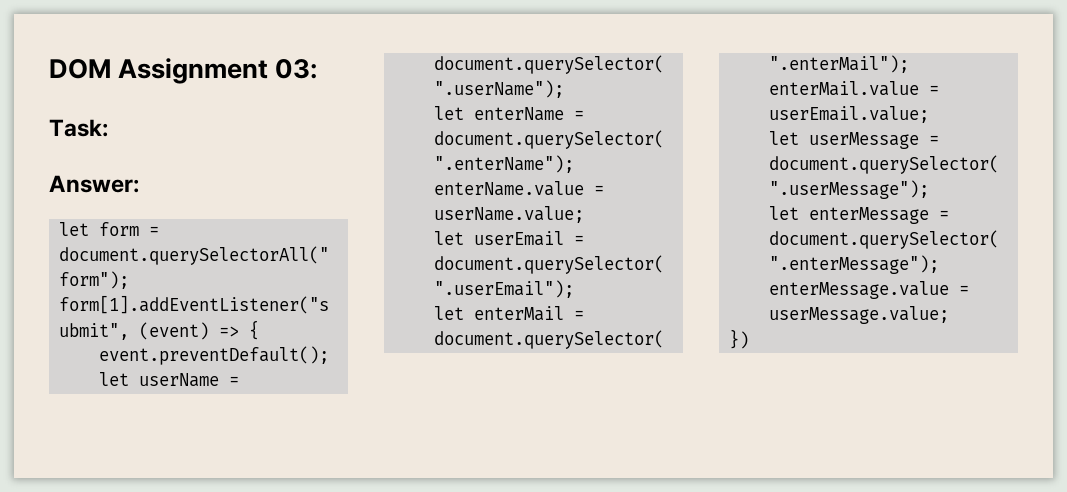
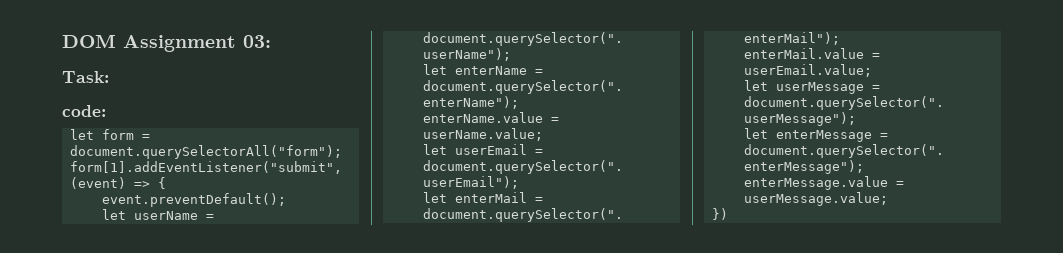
[49,175,139,193] Answer: -> [62,105,106,117] code:

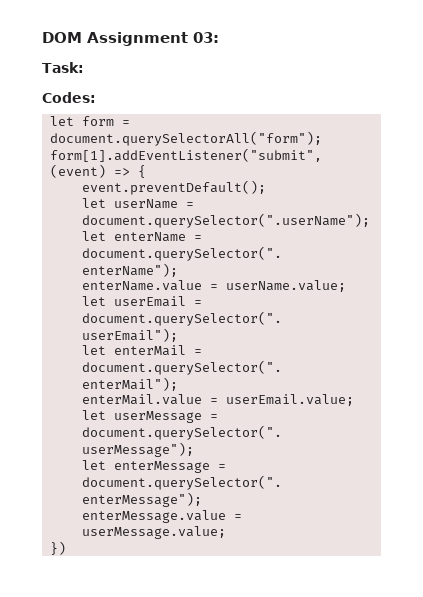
[62,105,106,117] code: -> [42,92,96,103] Codes:

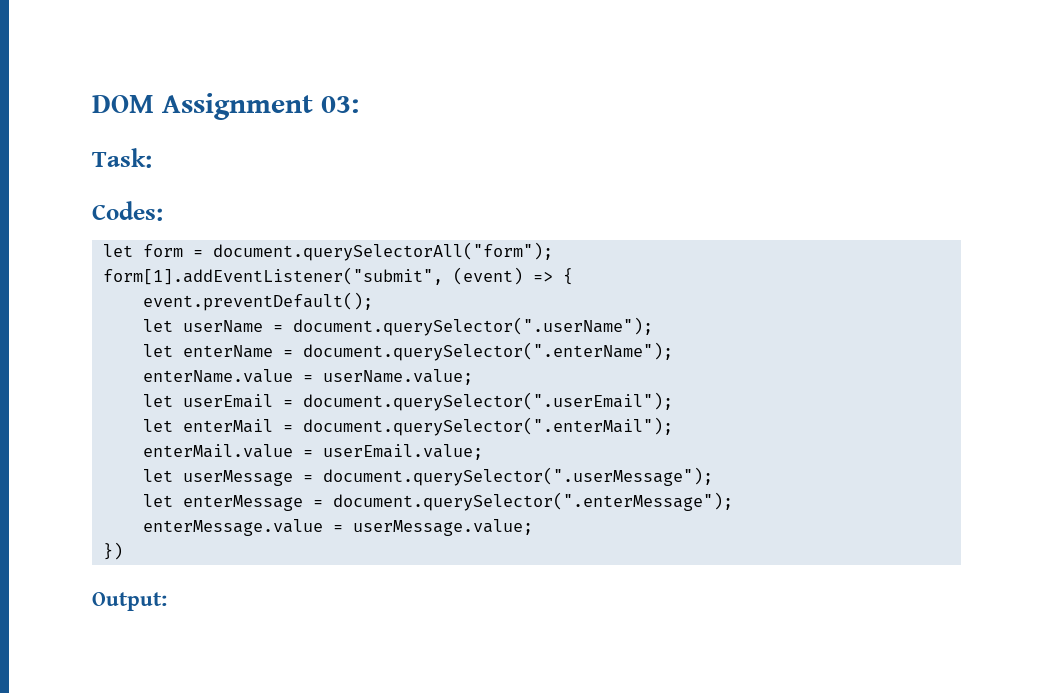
(66, 548) none -> [92,592,167,611] // Output:

